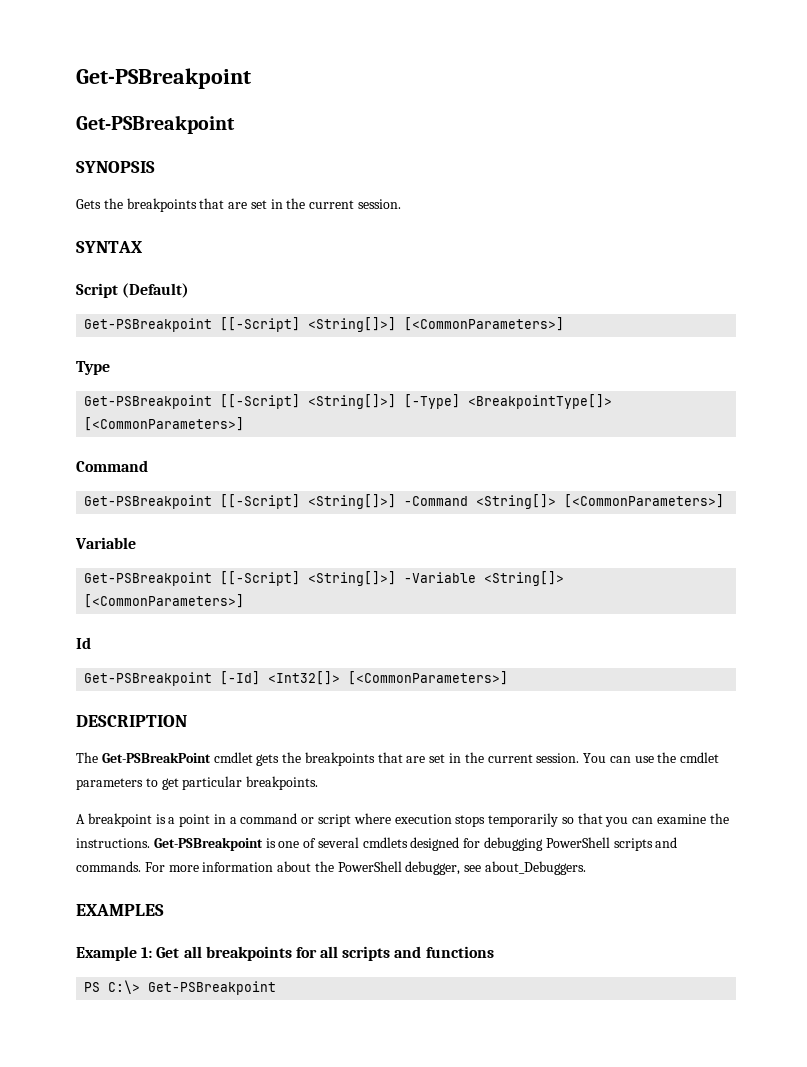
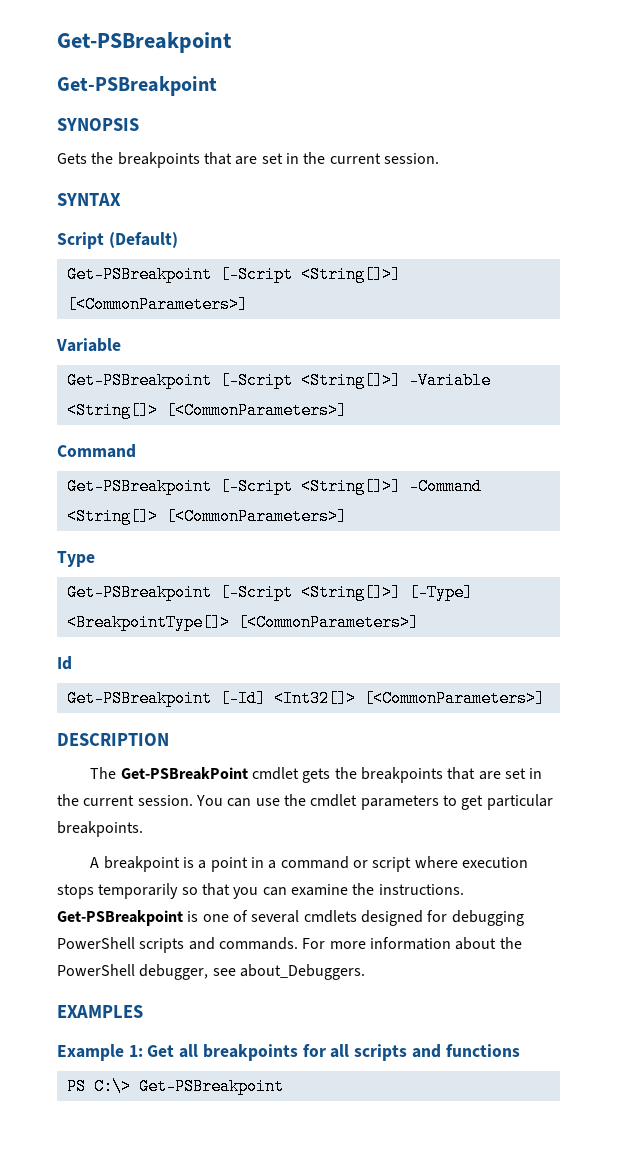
[220,317,301,332] [[-Script] -> [219,266,293,283] [-Script
(565, 324) none -> [56,338,121,352] [66,372,491,389] [66,402,347,419] [57,444,136,458] [66,478,482,495] [66,508,347,525] // Variable // Get-PSBreakpoint [-Script <String[]>] -Variable <String[]> [<CommonParameters>] // Command // Get-PSBreakpoint [-Script <String[]>] -Command <String[]> [<CommonParameters>]
[220,394,301,409] [[-Script] -> [219,584,293,601] [-Script
[76,460,148,472] [84,494,725,509] [75,537,136,549] [84,571,565,586] [84,594,245,608] // Command // Get-PSBreakpoint [[-Script] <String[]>] -Command <String[]> [<CommonParameters>] // Variable // Get-PSBreakpoint [[-Script] <String[]>] -Variable <String[]> [<CommonParameters>] -> (419, 622) none

